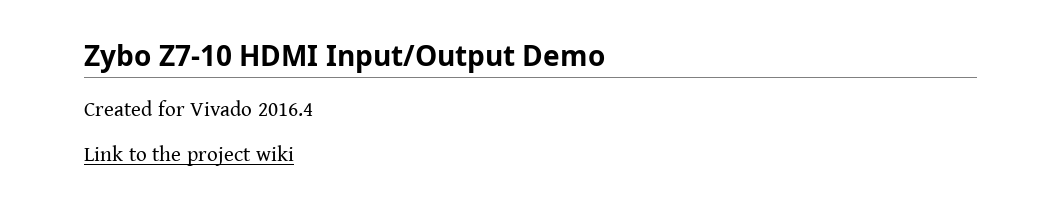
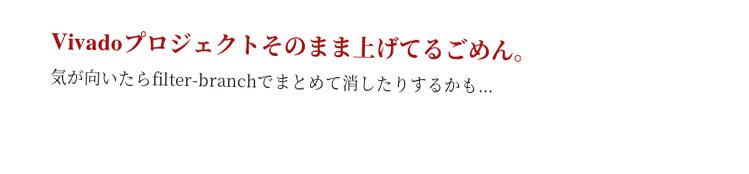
[84,44,606,73] [84,100,314,116] [84,145,294,166] Zybo Z7-10 HDMI Input/Output Demo // Created for Vivado 2016.4 // Link to the project wiki -> [50,30,537,63] [49,68,493,94] Vivadoプロジェクトそのまま上げてるごめん。 // 気が向いたらfilter-branchでまとめて消したりするかも...

